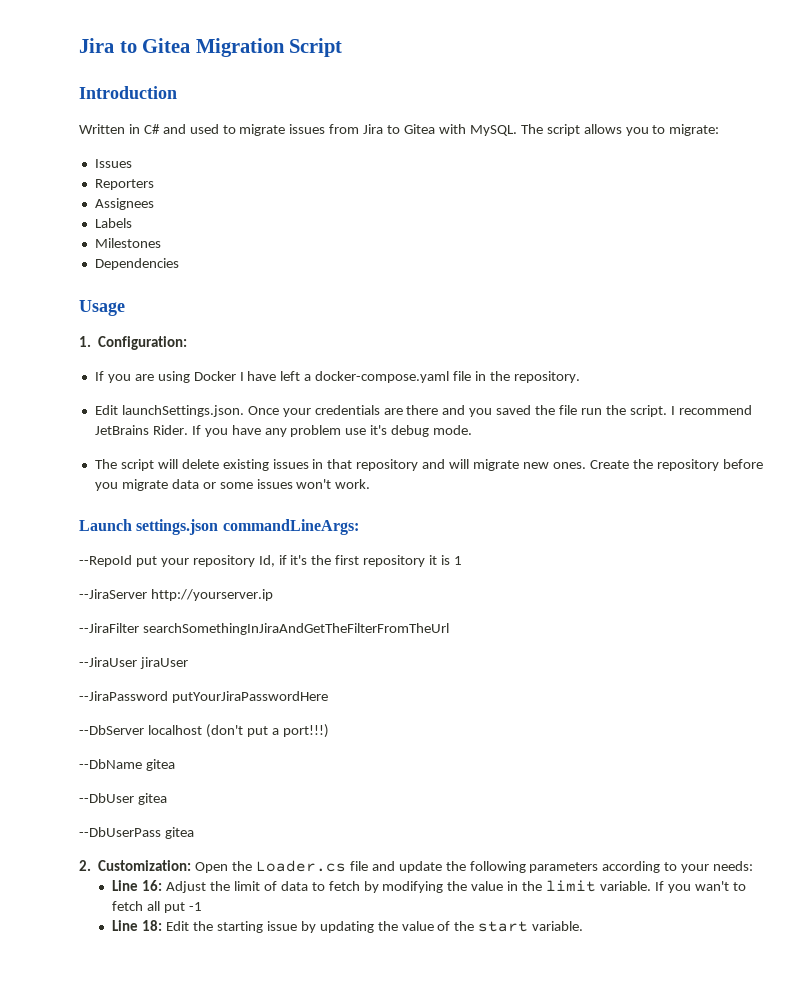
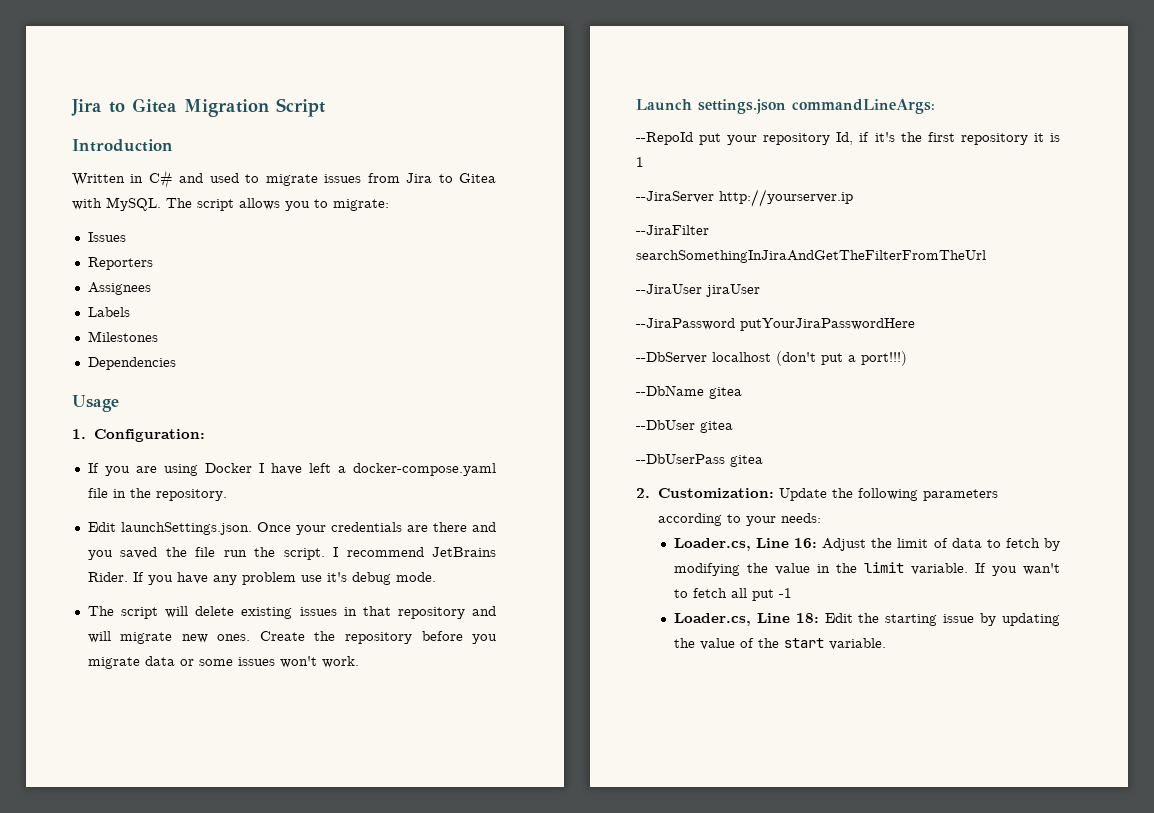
[195,860,442,873] Open the Loader.cs file and update -> [778,488,827,501] Update
(754, 866) none -> [673,538,751,551] Loader.cs,
(203, 906) none -> [673,613,751,626] Loader.cs,

